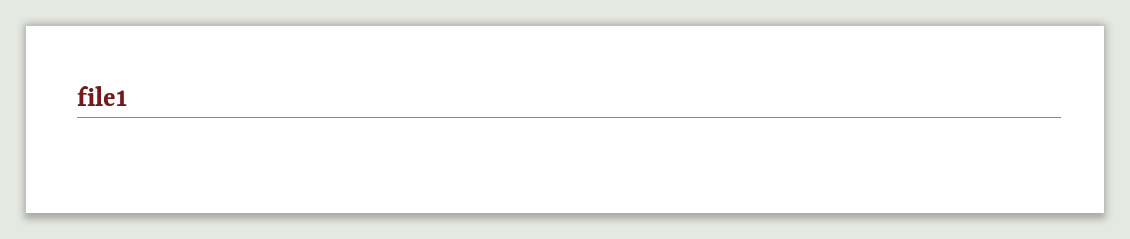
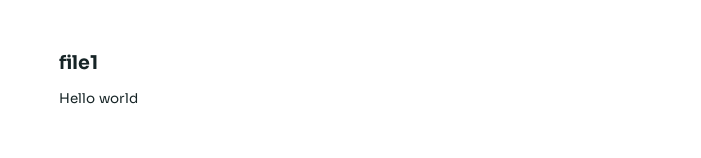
(127, 96) none -> [59,93,138,104] // Hello world

